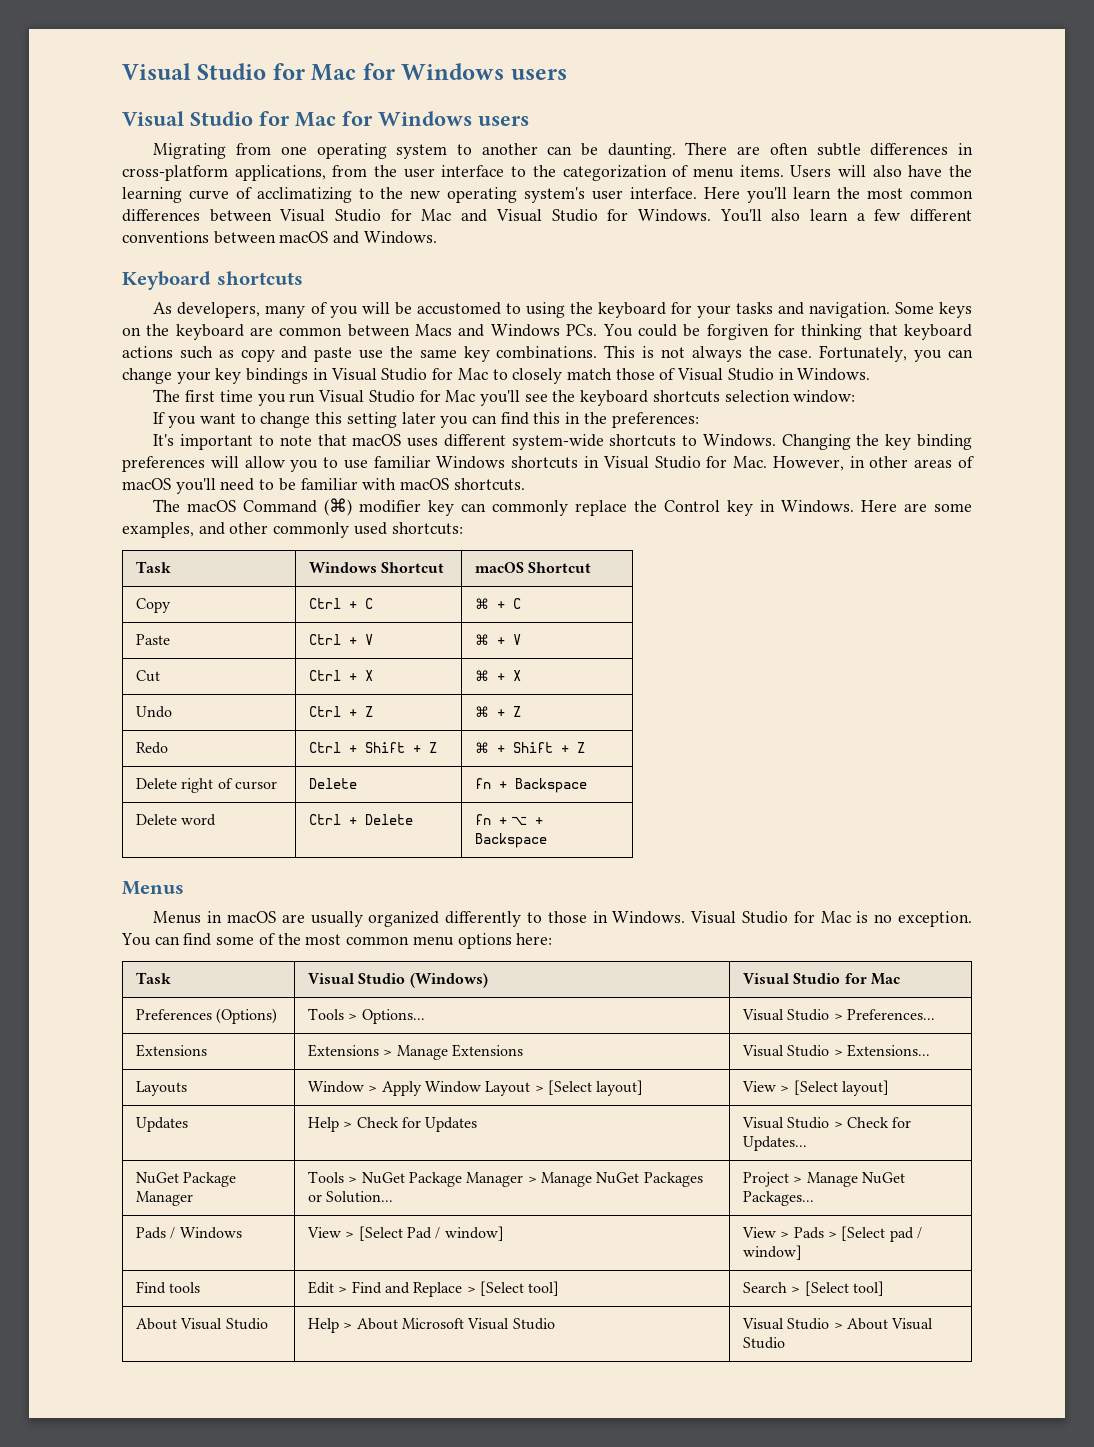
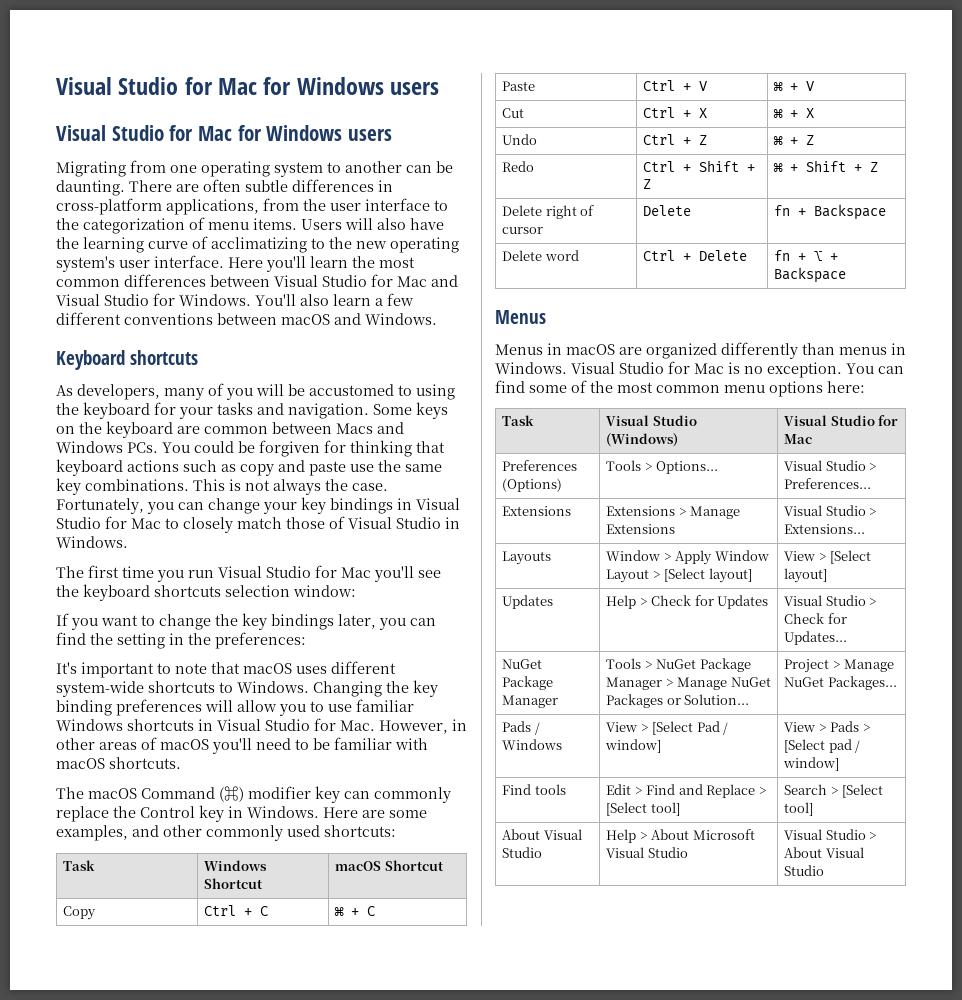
[315,412,436,428] this setting later -> [215,613,376,630] the key bindings later,
[533,412,561,424] this -> [90,633,165,649] the setting
[310,911,363,927] usually -> (642, 351) none
[527,911,587,923] to those -> [802,343,887,355] than menus

